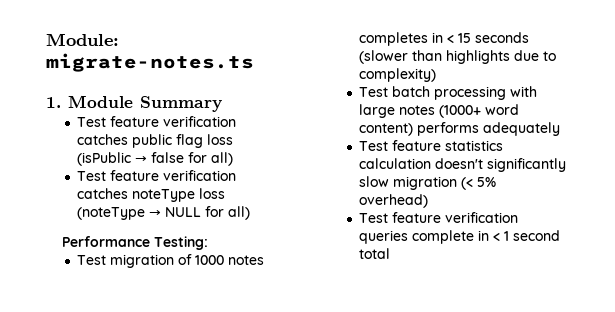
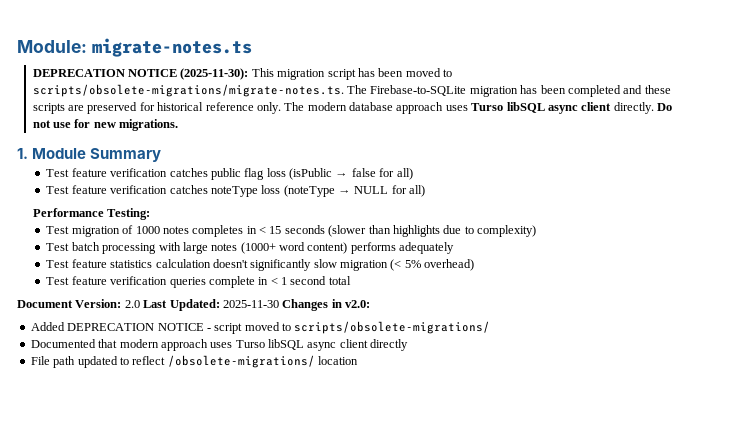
(254, 62) none -> [32,68,453,80] [32,84,671,97] [32,102,673,114] [32,119,179,131] // DEPRECATION NOTICE (2025-11-30): This migration script has been moved to scripts/obsolete-migrations/migrate-notes.ts. The Firebase-to-SQLite migration has been completed and these scripts are preserved for historical reference only. The modern database approach uses Turso libSQL async client directly. Do not use for new migrations.
(391, 253) none -> [17,299,370,311] [30,321,491,334] [30,339,409,351] [30,355,358,368] // Document Version: 2.0 Last Updated: 2025-11-30 Changes in v2.0: // Added DEPRECATION NOTICE - script moved to scripts/obsolete-migrations/ // Documented that modern approach uses Turso libSQL async client directly // File path updated to reflect /obsolete-migrations/ location

